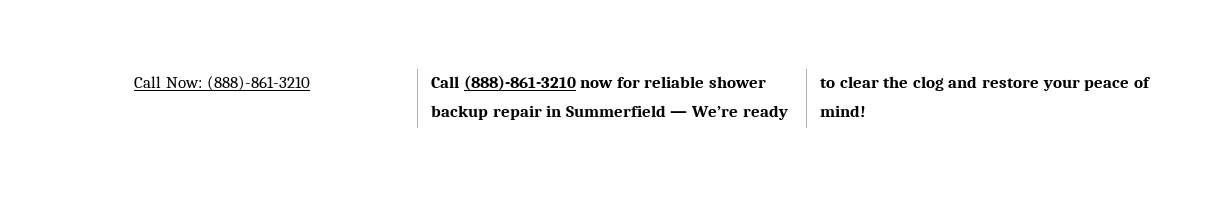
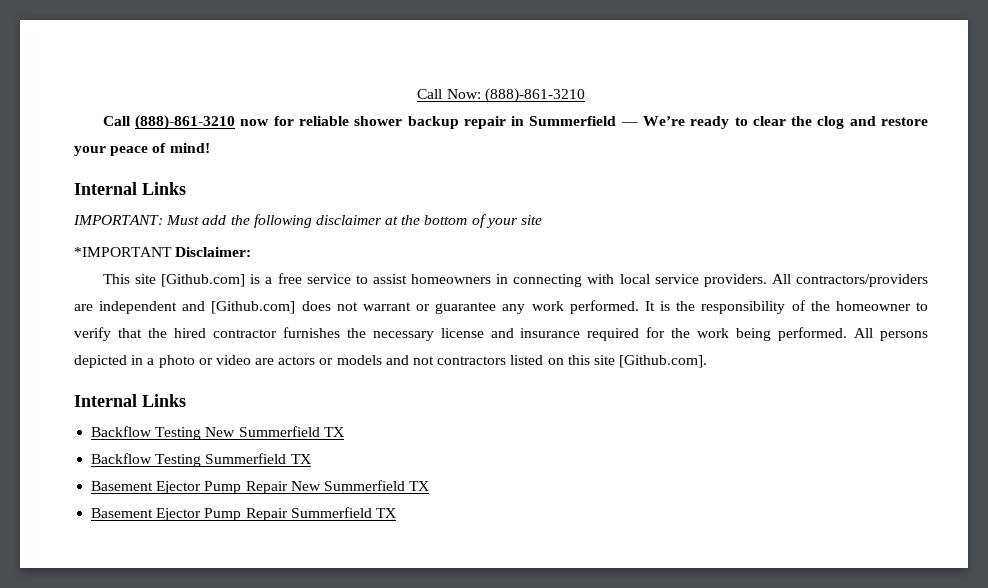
(866, 111) none -> [74,182,186,195] [73,214,543,228] [74,247,252,257] [102,273,928,287] [74,300,928,314] [74,327,929,341] [74,355,708,368] [74,394,186,407] [91,426,344,440] [91,453,311,467] [91,480,430,494] [91,507,396,521] // Internal Links // IMPORTANT: Must add the following disclaimer at the bottom of your site // *IMPORTANT Disclaimer: // This site [Github.com] is a free service to assist homeowners in connecting with local service providers. All contractors/providers are independent and [Github.com] does not warrant or guarantee any work performed. It is the responsibility of the homeowner to verify that the hired contractor furnishes the necessary license and insurance required for the work being performed. All persons depicted in a photo or video are actors or models and not contractors listed on this site [Github.com]. // Internal Links // Backflow Testing New Summerfield TX // Backflow Testing Summerfield TX // Basement Ejector Pump Repair New Summerfield TX // Basement Ejector Pump Repair Summerfield TX

